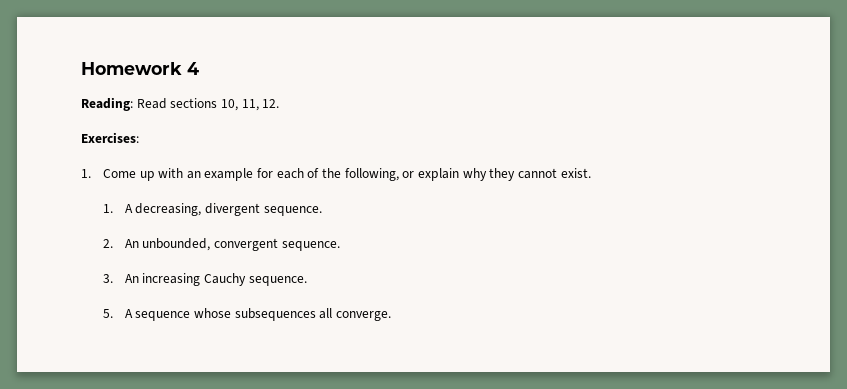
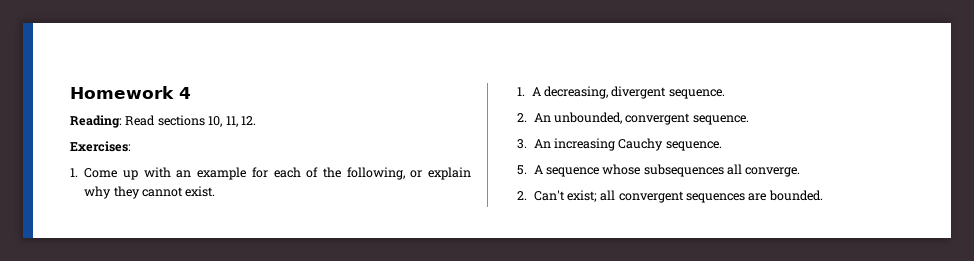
(392, 316) none -> [517,190,823,203] // 2. Can't exist; all convergent sequences are bounded.

